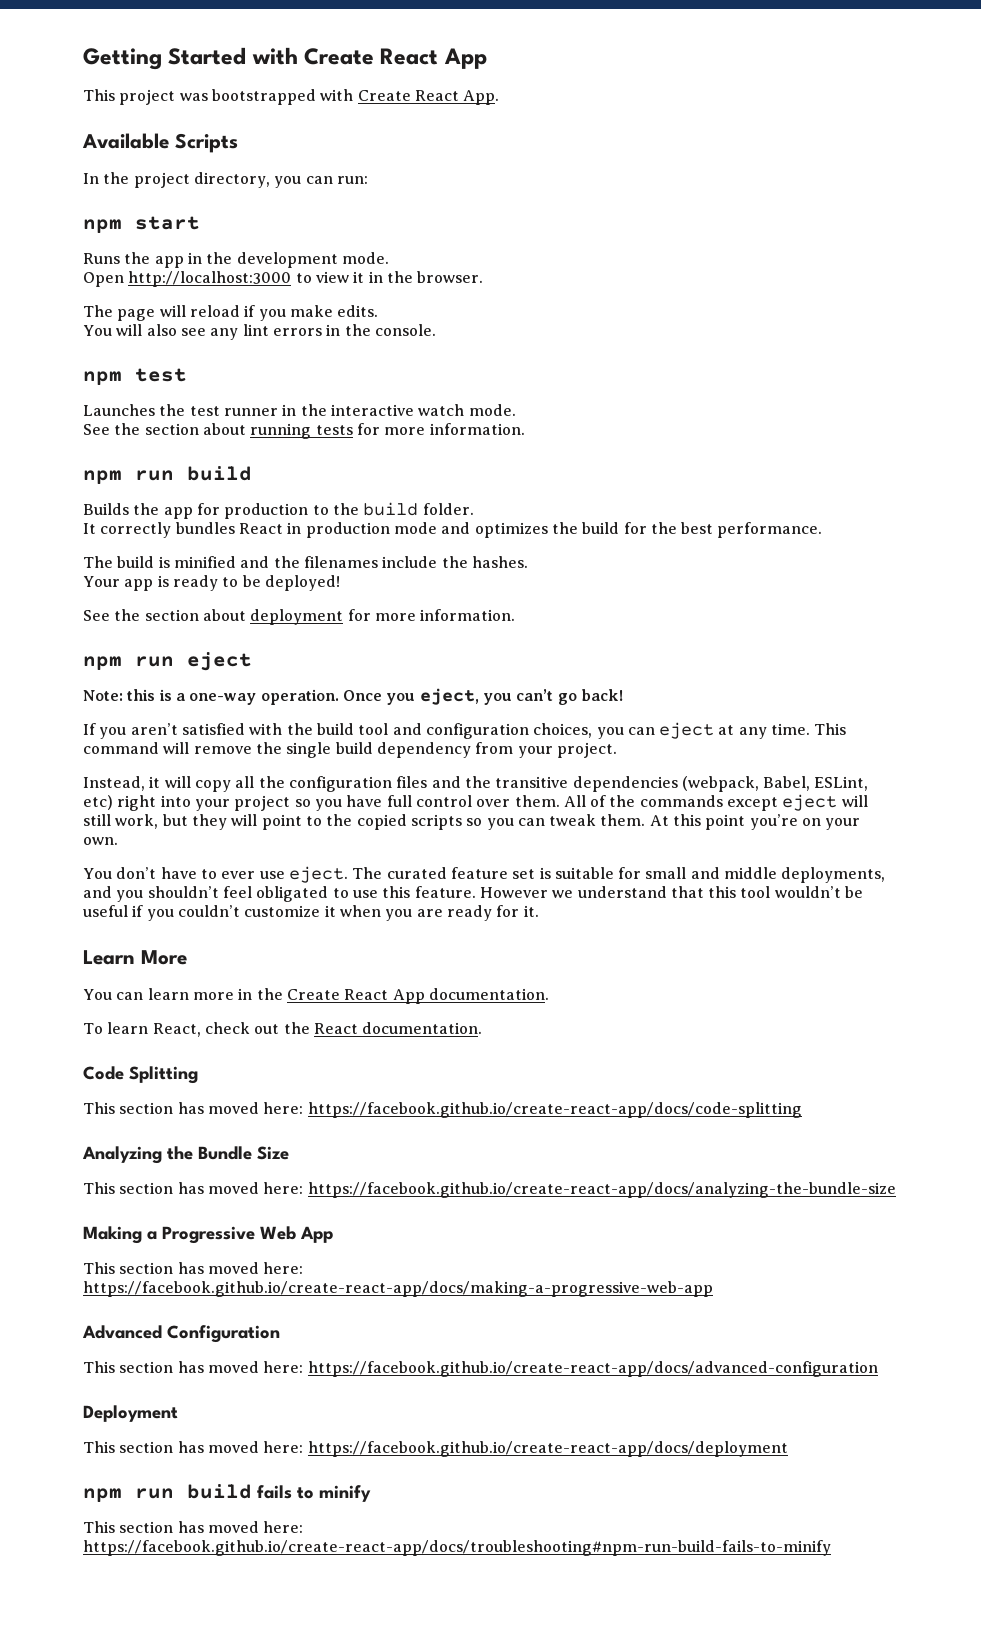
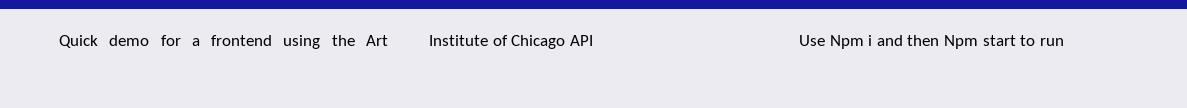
[83,47,487,70] [83,89,500,105] [82,133,238,153] [83,172,368,188] [83,216,200,233] [83,252,389,268] [83,271,484,287] [83,305,379,321] [83,324,436,340] [83,368,187,385] [83,404,516,416] [83,423,525,439] [83,466,252,484] [83,502,474,519] [83,522,823,538] [83,556,528,568] [83,575,340,591] [83,609,516,625] [83,652,252,671] [83,688,623,705] [83,722,847,739] [83,742,617,758] [83,776,869,792] [83,794,868,811] [83,814,861,830] [83,837,118,845] [83,866,886,883] [83,886,864,902] [83,905,539,921] [83,950,187,965] [83,988,549,1004] [83,1022,483,1037] [83,1066,198,1084] [83,1102,802,1118] [82,1146,289,1164] [83,1182,896,1198] [83,1226,333,1244] [83,1262,304,1274] [83,1281,713,1297] [82,1325,280,1343] [83,1361,878,1377] [83,1405,178,1422] [83,1441,788,1457] [83,1484,371,1502] [83,1521,304,1533] [83,1540,831,1556] Getting Started with Create React App // This project was bootstrapped with Create React App. // Available Scripts // In the project directory, you can run: // npm start // Runs the app in the development mode. // Open http://localhost:3000 to view it in the browser. // The page will reload if you make edits. // You will also see any lint errors in the console. // npm test // Launches the test runner in the interactive watch mode. // See the section about running tests for more information. // npm run build // Builds the app for production to the build folder. // It correctly bundles React in production mode and optimizes the build for the best performance. // The build is minified and the filenames include the hashes. // Your app is ready to be deployed! // See the section about deployment for more information. // npm run eject // Note: this is a one-way operation. Once you eject, you can’t go back! // If you aren’t satisfied with the build tool and configuration choices, you can eject at any time. This command will remove the single build dependency from your project. // Instead, it will copy all the configuration files and the transitive dependencies (webpack, Babel, ESLint, etc) right into your project so you have full control over them. All of the commands except eject will still work, but they will point to the copied scripts so you can tweak them. At this point you’re on your own. // You don’t have to ever use eject. The curated feature set is suitable for small and middle deployments, and you shouldn’t feel obligated to use this feature. However we understand that this tool wouldn’t be useful if you couldn’t customize it when you are ready for it. // Learn More // You can learn more in the Create React App documentation. // To learn React, check out the React documentation. // Code Splitting // This section has moved here: https://facebook.github.io/create-react-app/docs/code-splitting // Analyzing the Bundle Size // This section has moved here: https://facebook.github.io/create-react-app/docs/analyzing-the-bundle-size // Making a Progressive Web App // This section has moved here: https://facebook.github.io/create-react-app/docs/making-a-progressive-web-app // Advanced Configuration // This section has moved here: https://facebook.github.io/create-react-app/docs/advanced-configuration // Deployment // This section has moved here: https://facebook.github.io/create-react-app/docs/deployment // npm run build fails to minify // This section has moved here: https://facebook.github.io/create-react-app/docs/troubleshooting#npm-run-build-fails-to-minify -> [59,35,593,49] [799,35,1064,49] Quick demo for a frontend using the Art Institute of Chicago API // Use Npm i and then Npm start to run

